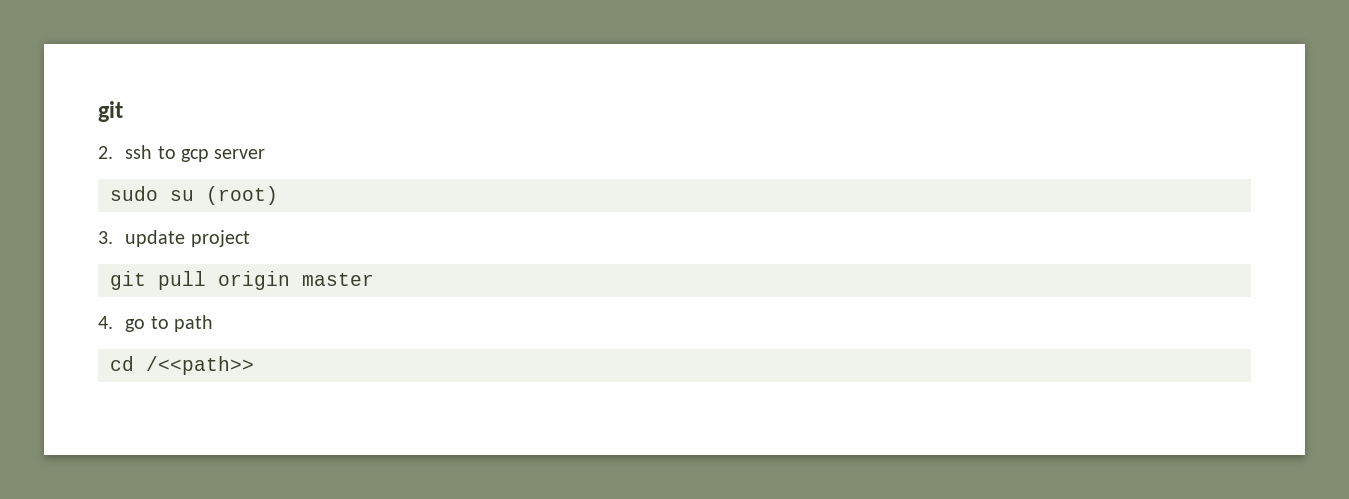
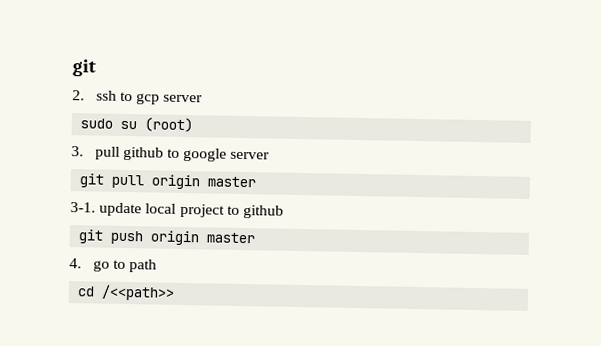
[125,230,250,247] update project -> [94,146,271,162] pull github to google server
(374, 279) none -> [70,202,284,219] [78,229,256,246] // 3-1. update local project to github // git push origin master

